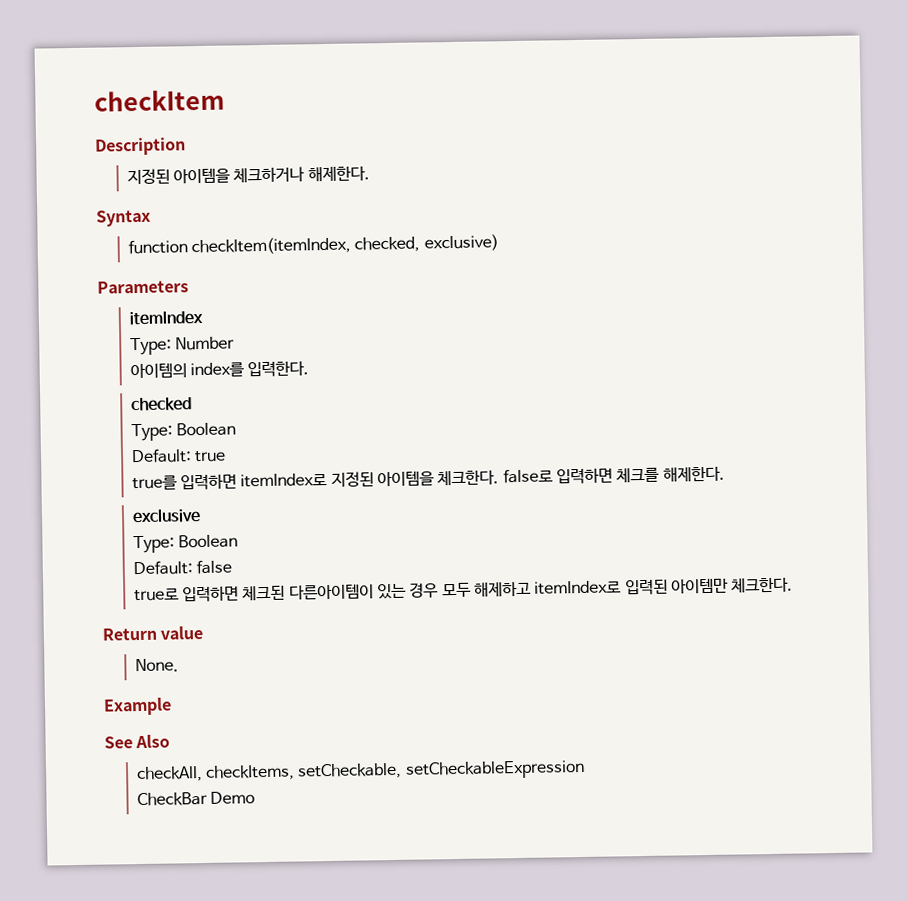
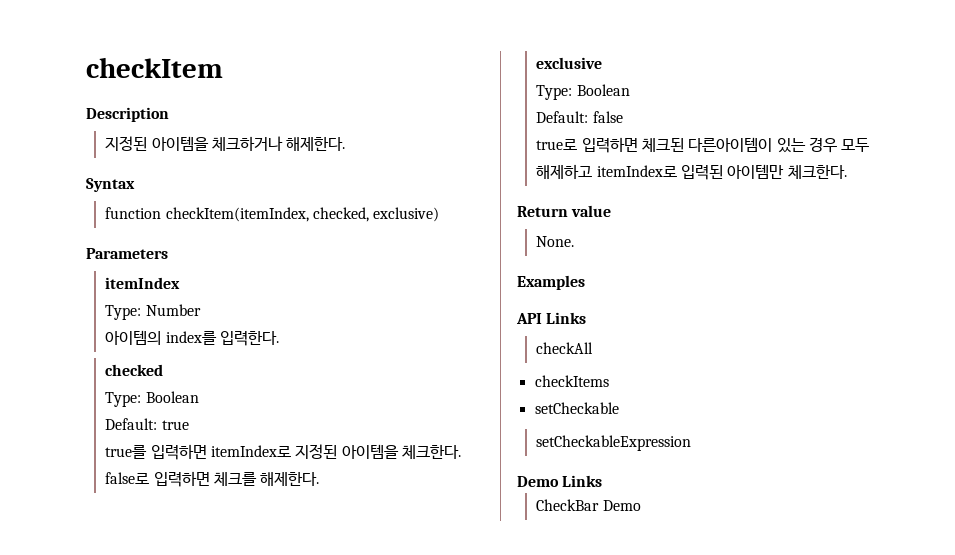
[103,697,172,716] [104,734,171,749] [135,762,403,783] Example // See Also // checkAll, checkItems, setCheckable, -> [517,275,585,290] [516,312,587,324] [536,342,594,354] [534,375,609,387] [534,402,619,414] Examples // API Links // checkAll // checkItems // setCheckable //
(585, 769) none -> [517,475,603,487] // Demo Links

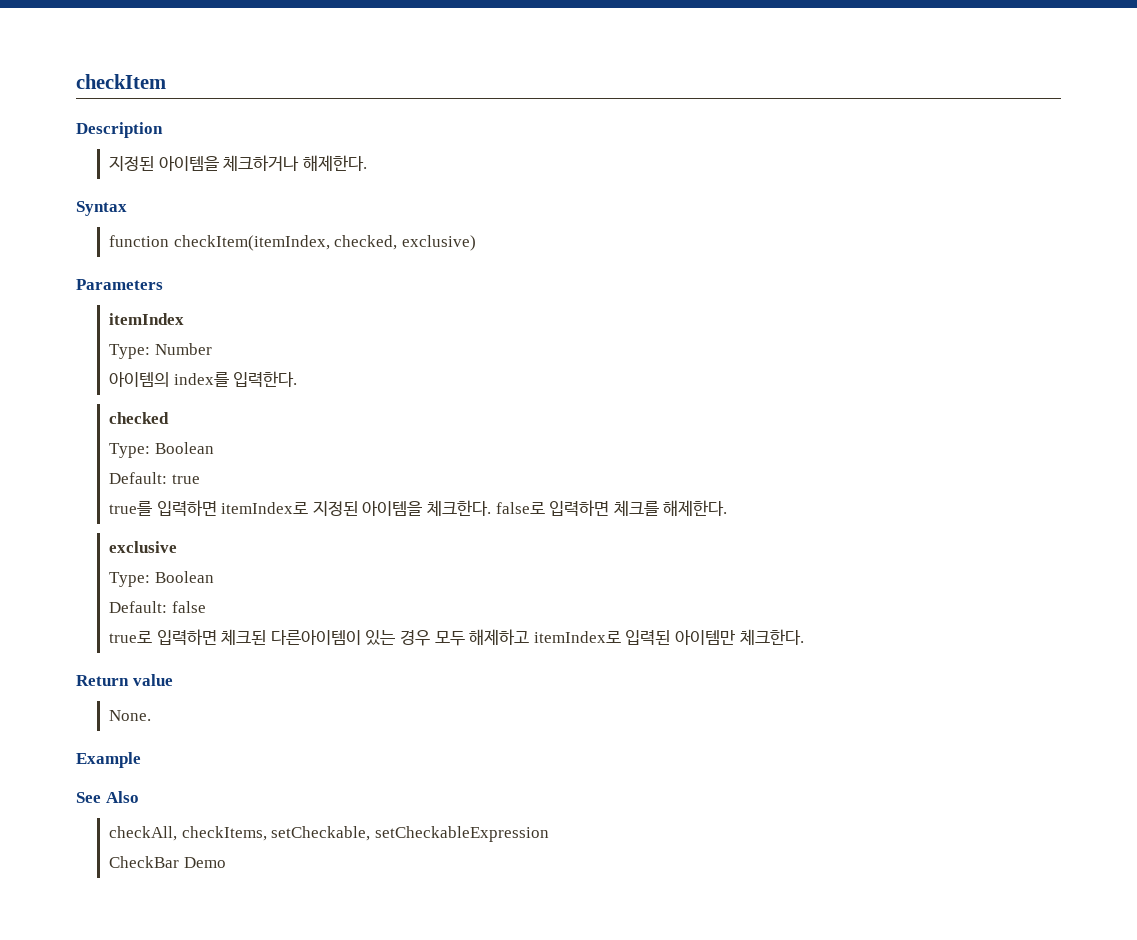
[517,275,585,290] [516,312,587,324] [536,342,594,354] [534,375,609,387] [534,402,619,414] Examples // API Links // checkAll // checkItems // setCheckable // -> [76,752,141,768] [76,791,139,803] [109,826,371,841] Example // See Also // checkAll, checkItems, setCheckable,
[517,475,603,487] // Demo Links -> (549, 834) none

